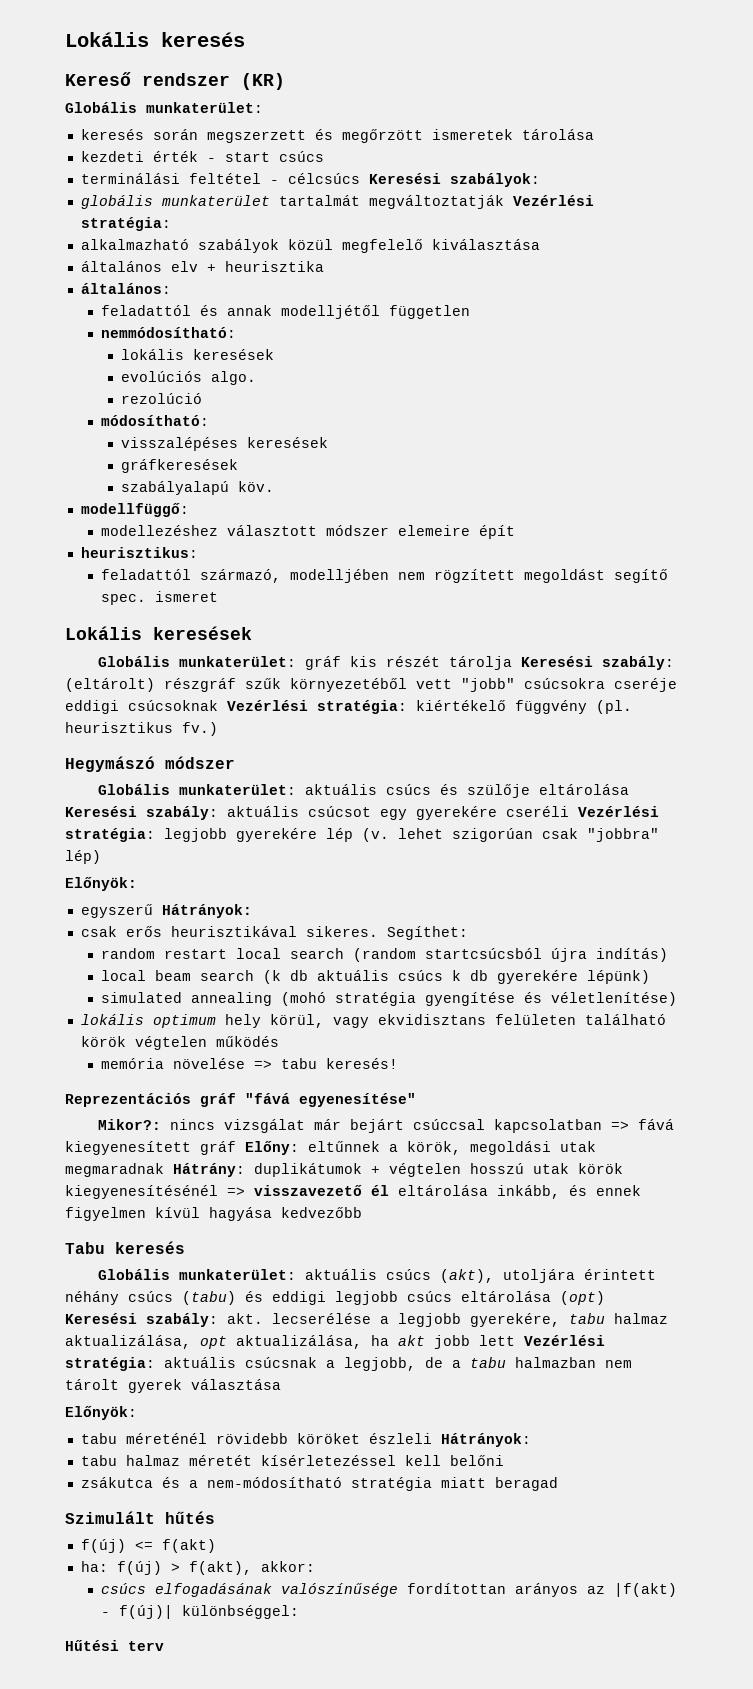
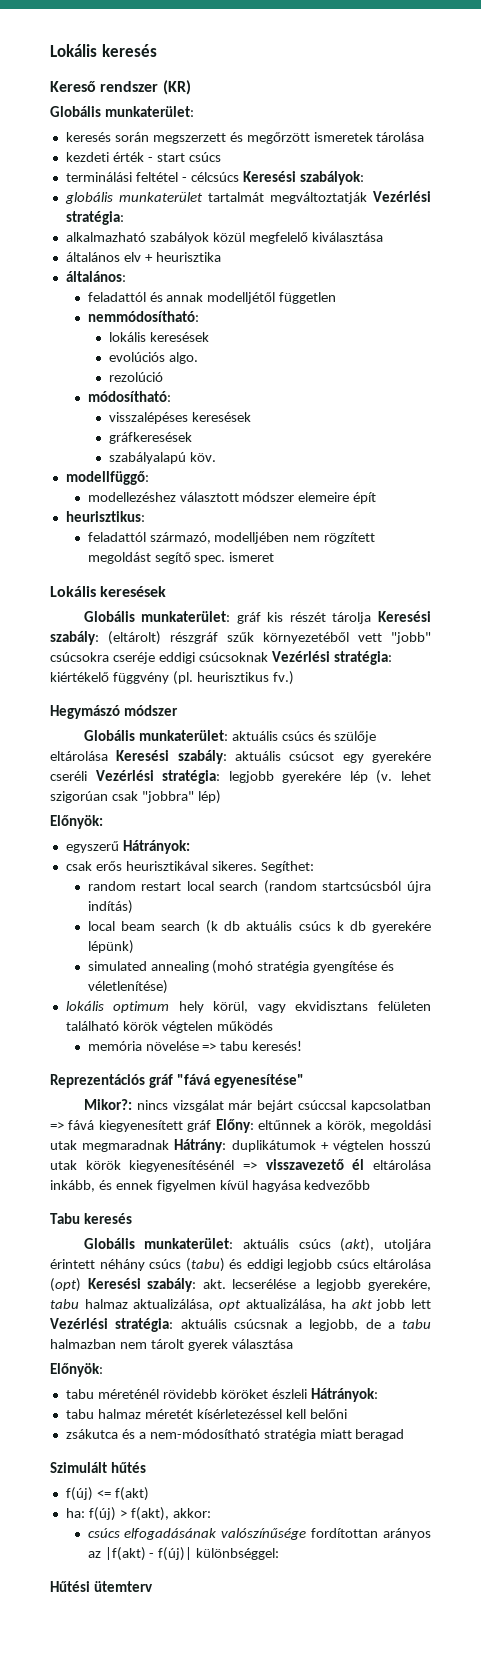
[128,1641,164,1651] terv -> [93,1581,153,1592] ütemterv

